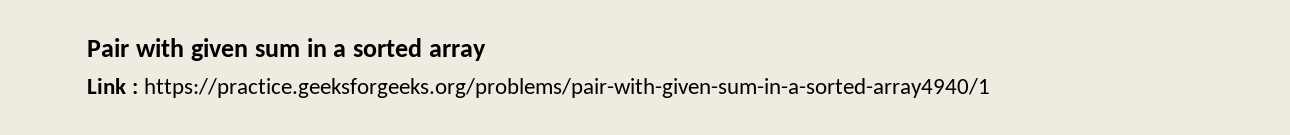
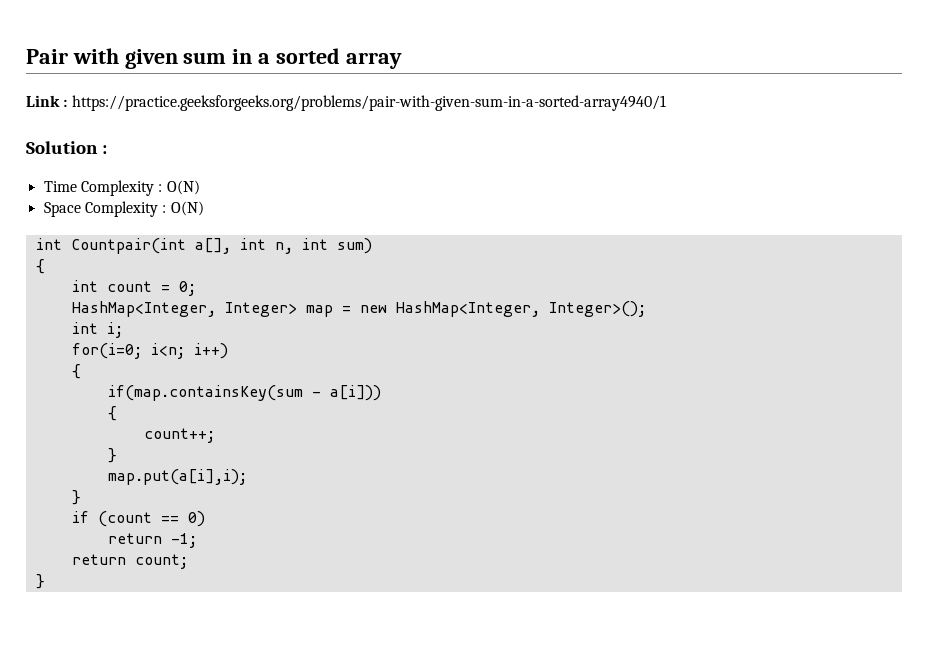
(991, 88) none -> [26,141,107,154] [43,180,200,196] [43,201,204,217] [35,238,372,254] [35,259,45,274] [71,280,196,296] [71,301,646,317] [71,322,123,338] [71,343,228,359] [71,364,81,379] [107,385,381,401] [107,406,117,421] [143,428,215,443] [107,448,117,463] [107,469,247,485] [71,490,81,505] [71,511,205,527] [107,533,197,548] [71,554,188,569] [35,574,45,589] // Solution : // Time Complexity : O(N) // Space Complexity : O(N) // int Countpair(int a[], int n, int sum) // { // int count = 0; // HashMap<Integer, Integer> map = new HashMap<Integer, Integer>(); // int i; // for(i=0; i<n; i++) // { // if(map.containsKey(sum - a[i])) // { // count++; // } // map.put(a[i],i); // } // if (count == 0) // return -1; // return count; // }

